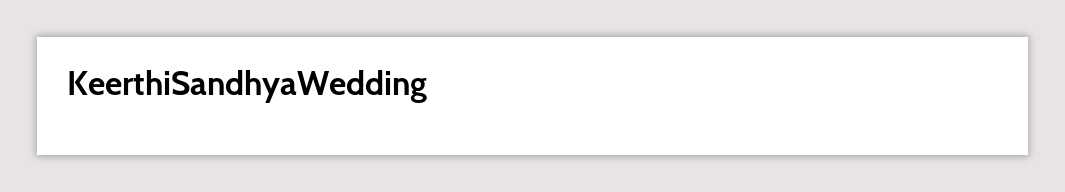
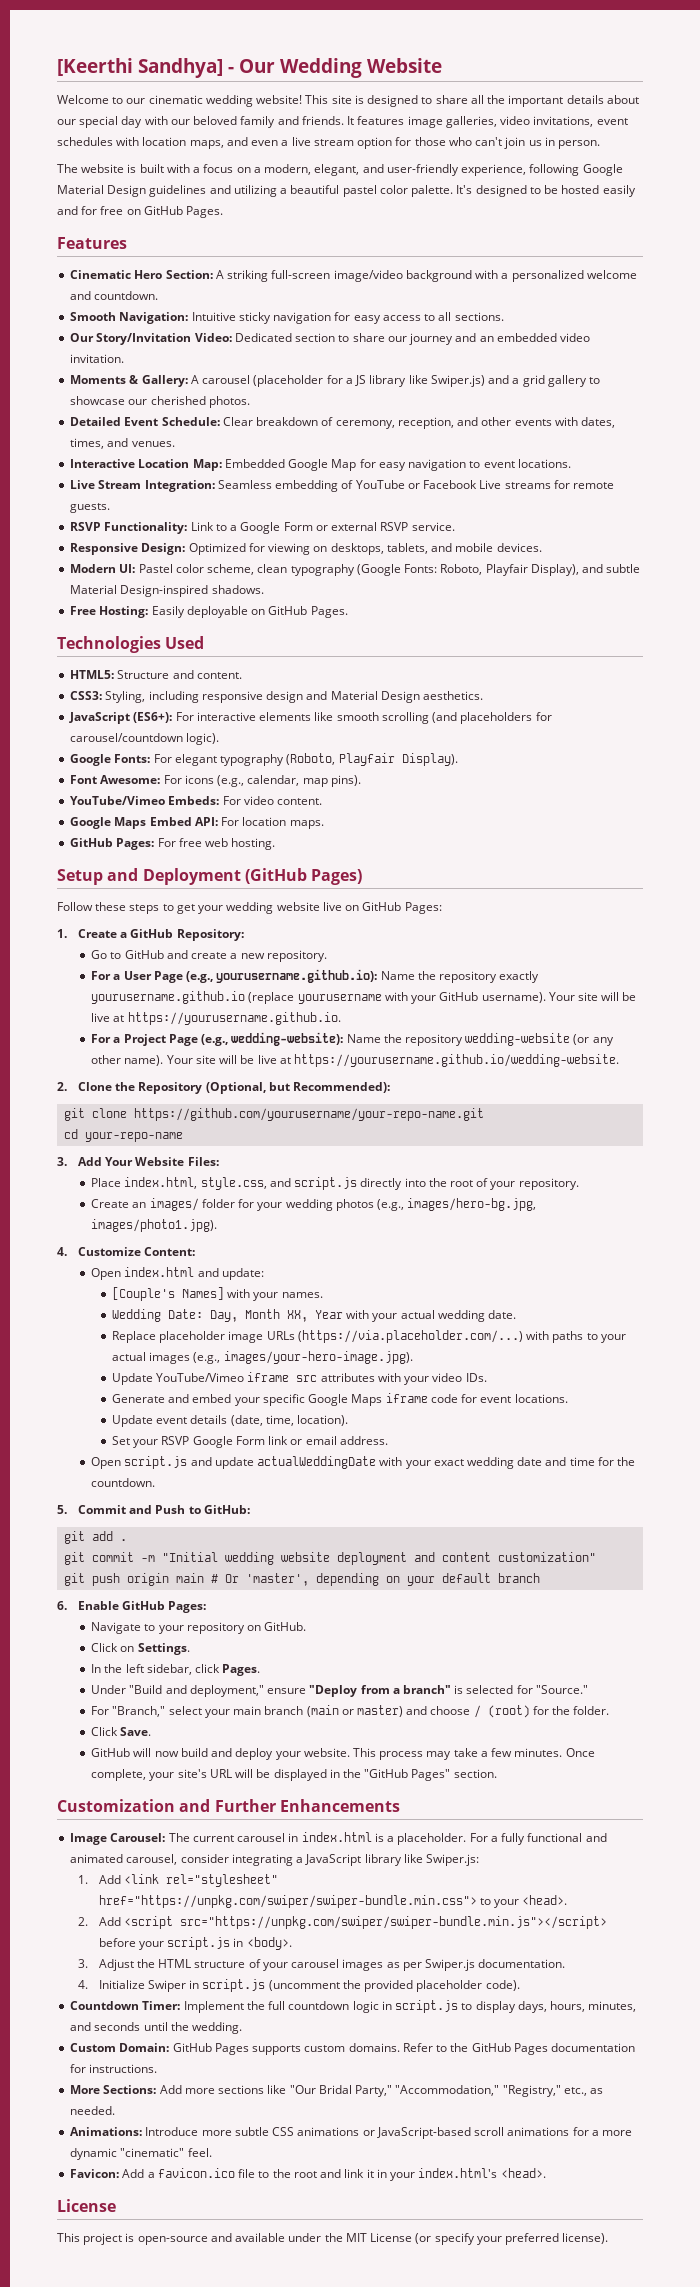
[67,70,427,103] KeerthiSandhyaWedding -> [57,58,442,78] [57,95,639,107] [57,116,628,128] [57,137,601,149] [57,164,623,176] [57,185,636,197] [57,206,224,218] [57,237,127,249] [70,270,637,282] [70,291,159,300] [70,312,504,324] [70,333,591,345] [70,354,125,363] [70,375,601,387] [70,396,250,408] [70,417,616,429] [70,438,175,449] [70,459,571,471] [70,480,615,492] [70,503,111,513] [70,522,455,534] [70,543,542,555] [70,564,641,576] [70,585,264,597] [70,606,348,618] [57,636,205,653] [70,670,242,679] [70,691,484,703] [69,712,552,724] [70,733,220,745] [70,753,458,766] [70,775,361,787] [70,796,323,805] [70,817,324,829] [70,838,276,850] [57,868,363,885] [57,902,442,914] [57,929,244,941] [91,950,327,962] [91,969,540,983] [91,991,637,1004] [91,1012,341,1025] [91,1032,614,1046] [91,1054,619,1067] [57,1082,391,1094] [64,1108,485,1121] [64,1129,184,1142] [57,1157,219,1166] [91,1177,579,1190] [91,1198,537,1211] [91,1219,218,1232] [57,1247,196,1256] [91,1267,264,1280] [111,1287,323,1301] [111,1309,517,1322] [111,1330,626,1343] [111,1351,413,1364] [111,1372,487,1385] [111,1393,568,1406] [111,1415,349,1427] [111,1436,388,1448] [91,1456,636,1469] [91,1478,156,1487] [57,1505,250,1514] [64,1531,128,1544] [64,1552,597,1565] [64,1573,541,1586] [57,1601,207,1613] [91,1622,307,1634] [91,1643,190,1655] [91,1664,261,1676] [91,1685,588,1697] [91,1705,610,1718] [91,1727,152,1736] [91,1748,595,1760] [91,1769,497,1781] [57,1799,400,1812] [70,1832,607,1845] [70,1854,480,1866] [77,1874,278,1887] [98,1895,568,1908] [77,1916,607,1929] [98,1937,292,1950] [77,1959,566,1971] [77,1979,520,1992] [70,2000,637,2013] [70,2022,243,2034] [70,2043,636,2055] [70,2064,158,2073] [70,2085,604,2097] [70,2106,116,2115] [70,2127,633,2139] [70,2148,212,2160] [70,2168,546,2181] [57,2199,116,2212] [57,2233,609,2245] [Keerthi Sandhya] - Our Wedding Website // Welcome to our cinematic wedding website! This site is designed to share all the important details about our special day with our beloved family and friends. It features image galleries, video invitations, event schedules with location maps, and even a live stream option for those who can't join us in person. // The website is built with a focus on a modern, elegant, and user-friendly experience, following Google Material Design guidelines and utilizing a beautiful pastel color palette. It's designed to be hosted easily and for free on GitHub Pages. // Features // Cinematic Hero Section: A striking full-screen image/video background with a personalized welcome and countdown. // Smooth Navigation: Intuitive sticky navigation for easy access to all sections. // Our Story/Invitation Video: Dedicated section to share our journey and an embedded video invitation. // Moments & Gallery: A carousel (placeholder for a JS library like Swiper.js) and a grid gallery to showcase our cherished photos. // Detailed Event Schedule: Clear breakdown of ceremony, reception, and other events with dates, times, and venues. // Interactive Location Map: Embedded Google Map for easy navigation to event locations. // Live Stream Integration: Seamless embedding of YouTube or Facebook Live streams for remote guests. // RSVP Functionality: Link to a Google Form or external RSVP service. // Responsive Design: Optimized for viewing on desktops, tablets, and mobile devices. // Modern UI: Pastel color scheme, clean typography (Google Fonts: Roboto, Playfair Display), and subtle Material Design-inspired shadows. // Free Hosting: Easily deployable on GitHub Pages. // Technologies Used // HTML5: Structure and content. // CSS3: Styling, including responsive design and Material Design aesthetics. // JavaScript (ES6+): For interactive elements like smooth scrolling (and placeholders for carousel/countdown logic). // Google Fonts: For elegant typography (Roboto, Playfair Display). // Font Awesome: For icons (e.g., calendar, map pins). // YouTube/Vimeo Embeds: For video content. // Google Maps Embed API: For location maps. // GitHub Pages: For free web hosting. // Setup and Deployment (GitHub Pages) // Follow these steps to get your wedding website live on GitHub Pages: // 1. Create a GitHub Repository: // Go to GitHub and create a new repository. // For a User Page (e.g., yourusername.github.io): Name the repository exactly yourusername.github.io (replace yourusername with your GitHub username). Your site will be live at https://yourusername.github.io. // For a Project Page (e.g., wedding-website): Name the repository wedding-website (or any other name). Your site will be live at https://yourusername.github.io/wedding-website. // 2. Clone the Repository (Optional, but Recommended): // git clone https://github.com/yourusername/your-repo-name.git // cd your-repo-name // 3. Add Your Website Files: // Place index.html, style.css, and script.js directly into the root of your repository. // Create an images/ folder for your wedding photos (e.g., images/hero-bg.jpg, images/photo1.jpg). // 4. Customize Content: // Open index.html and update: // [Couple's Names] with your names. // Wedding Date: Day, Month XX, Year with your actual wedding date. // Replace placeholder image URLs (https://via.placeholder.com/...) with paths to your actual images (e.g., images/your-hero-image.jpg). // Update YouTube/Vimeo iframe src attributes with your video IDs. // Generate and embed your specific Google Maps iframe code for event locations. // Update event details (date, time, location). // Set your RSVP Google Form link or email address. // Open script.js and update actualWeddingDate with your exact wedding date and time for the countdown. // 5. Commit and Push to GitHub: // git add . // git commit -m "Initial wedding website deployment and content customization" // git push origin main # Or 'master', depending on your default branch // 6. Enable GitHub Pages: // Navigate to your repository on GitHub. // Click on Settings. // In the left sidebar, click Pages. // Under "Build and deployment," ensure "Deploy from a branch" is selected for "Source." // For "Branch," select your main branch (main or master) and choose / (root) for the folder. // Click Save. // GitHub will now build and deploy your website. This process may take a few minutes. Once complete, your site's URL will be displayed in the "GitHub Pages" section. // Customization and Further Enhancements // Image Carousel: The current carousel in index.html is a placeholder. For a fully functional and animated carousel, consider integrating a JavaScript library like Swiper.js: // 1. Add <link rel="stylesheet" href="https://unpkg.com/swiper/swiper-bundle.min.css"> to your <head>. // 2. Add <script src="https://unpkg.com/swiper/swiper-bundle.min.js"></script> before your script.js in <body>. // 3. Adjust the HTML structure of your carousel images as per Swiper.js documentation. // 4. Initialize Swiper in script.js (uncomment the provided placeholder code). // Countdown Timer: Implement the full countdown logic in script.js to display days, hours, minutes, and seconds until the wedding. // Custom Domain: GitHub Pages supports custom domains. Refer to the GitHub Pages documentation for instructions. // More Sections: Add more sections like "Our Bridal Party," "Accommodation," "Registry," etc., as needed. // Animations: Introduce more subtle CSS animations or JavaScript-based scroll animations for a more dynamic "cinematic" feel. // Favicon: Add a favicon.ico file to the root and link it in your index.html's <head>. // License // This project is open-source and available under the MIT License (or specify your preferred license).

